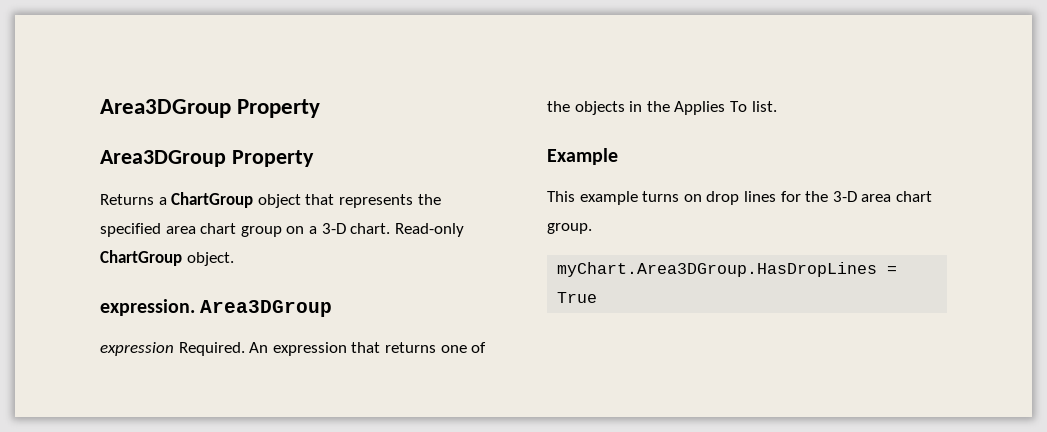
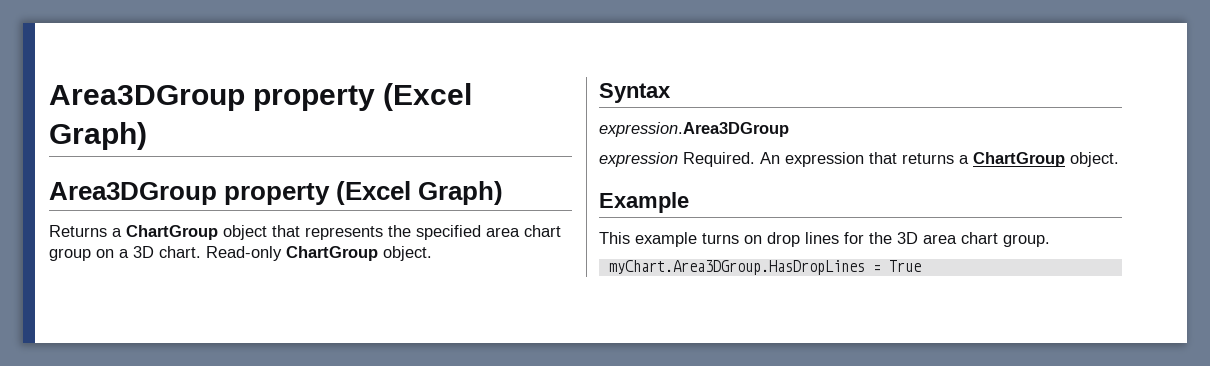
[100,99,321,118] [100,150,314,167] Area3DGroup Property // Area3DGroup Property -> [49,83,473,111] [49,122,147,150] [49,181,504,205] Area3DGroup property (Excel Graph) // Area3DGroup property (Excel Graph)
[321,223,346,234] 3-D -> [133,246,154,258] 3D
[100,299,333,317] expression. Area3DGroup -> [599,83,671,103] [599,122,789,137] Syntax // expression.Area3DGroup
[440,342,487,353] [547,101,777,115] one of the objects in the Applies To list. -> [959,152,1119,167] a ChartGroup object.
[832,191,857,202] 3-D -> [897,232,918,244] 3D

